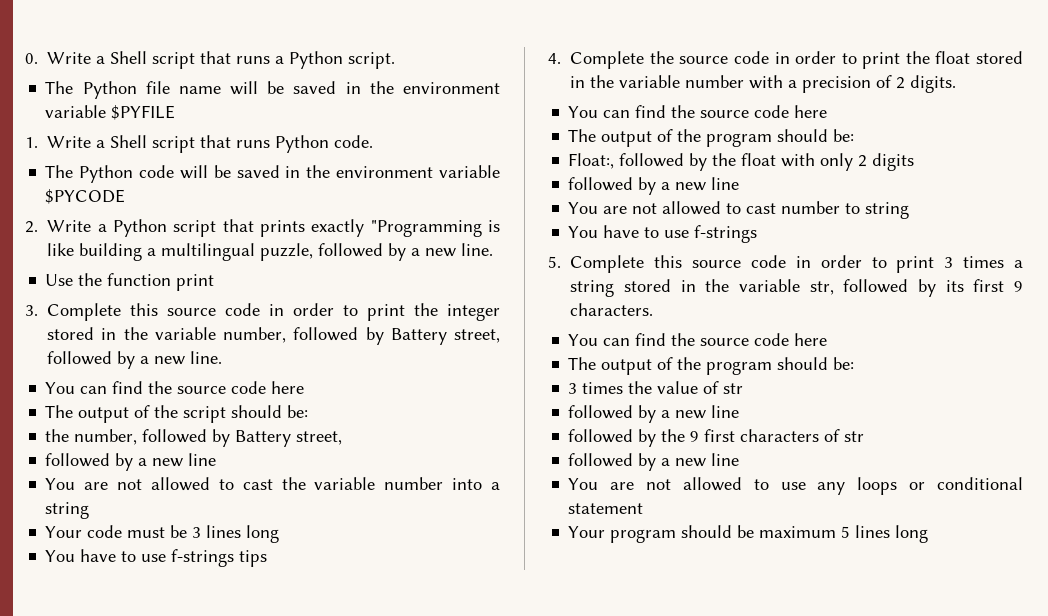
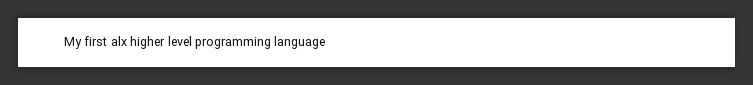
[25,51,396,69] [45,81,500,99] [45,105,176,120] [25,135,374,153] [45,165,501,183] [45,189,126,204] [25,219,500,237] [47,243,494,261] [45,273,215,291] [25,303,501,321] [47,327,500,345] [47,351,223,369] [45,381,305,394] [45,405,309,423] [45,429,343,447] [45,453,217,471] [45,477,501,491] [45,502,90,519] [45,525,280,543] [45,549,268,567] [548,51,1023,69] [570,75,957,93] [568,105,828,118] [568,129,855,147] [568,153,915,171] [568,177,740,195] [568,201,910,219] [568,225,758,243] [548,255,1023,273] [570,279,1023,297] [570,303,654,316] [568,333,828,346] [568,357,855,375] [568,381,744,394] [568,405,740,423] [568,429,865,447] [568,453,740,471] [568,477,1024,495] [568,503,644,514] [568,525,929,543] 0. Write a Shell script that runs a Python script. // The Python file name will be saved in the environment variable $PYFILE // 1. Write a Shell script that runs Python code. // The Python code will be saved in the environment variable $PYCODE // 2. Write a Python script that prints exactly "Programming is like building a multilingual puzzle, followed by a new line. // Use the function print // 3. Complete this source code in order to print the integer stored in the variable number, followed by Battery street, followed by a new line. // You can find the source code here // The output of the script should be: // the number, followed by Battery street, // followed by a new line // You are not allowed to cast the variable number into a string // Your code must be 3 lines long // You have to use f-strings tips // 4. Complete the source code in order to print the float stored in the variable number with a precision of 2 digits. // You can find the source code here // The output of the program should be: // Float:, followed by the float with only 2 digits // followed by a new line // You are not allowed to cast number to string // You have to use f-strings // 5. Complete this source code in order to print 3 times a string stored in the variable str, followed by its first 9 characters. // You can find the source code here // The output of the program should be: // 3 times the value of str // followed by a new line // followed by the 9 first characters of str // followed by a new line // You are not allowed to use any loops or conditional statement // Your program should be maximum 5 lines long -> [64,36,326,49] My first alx higher level programming language

